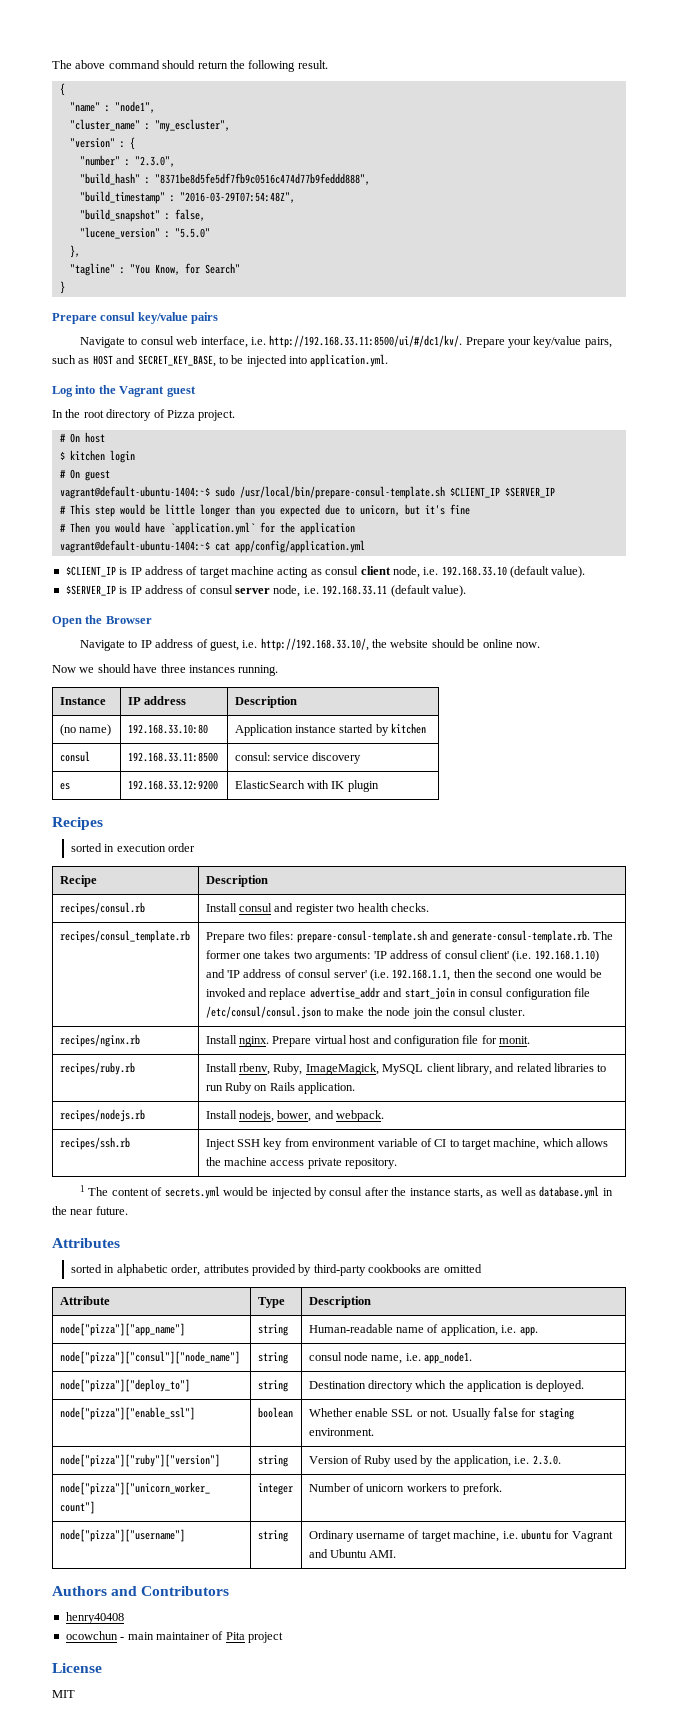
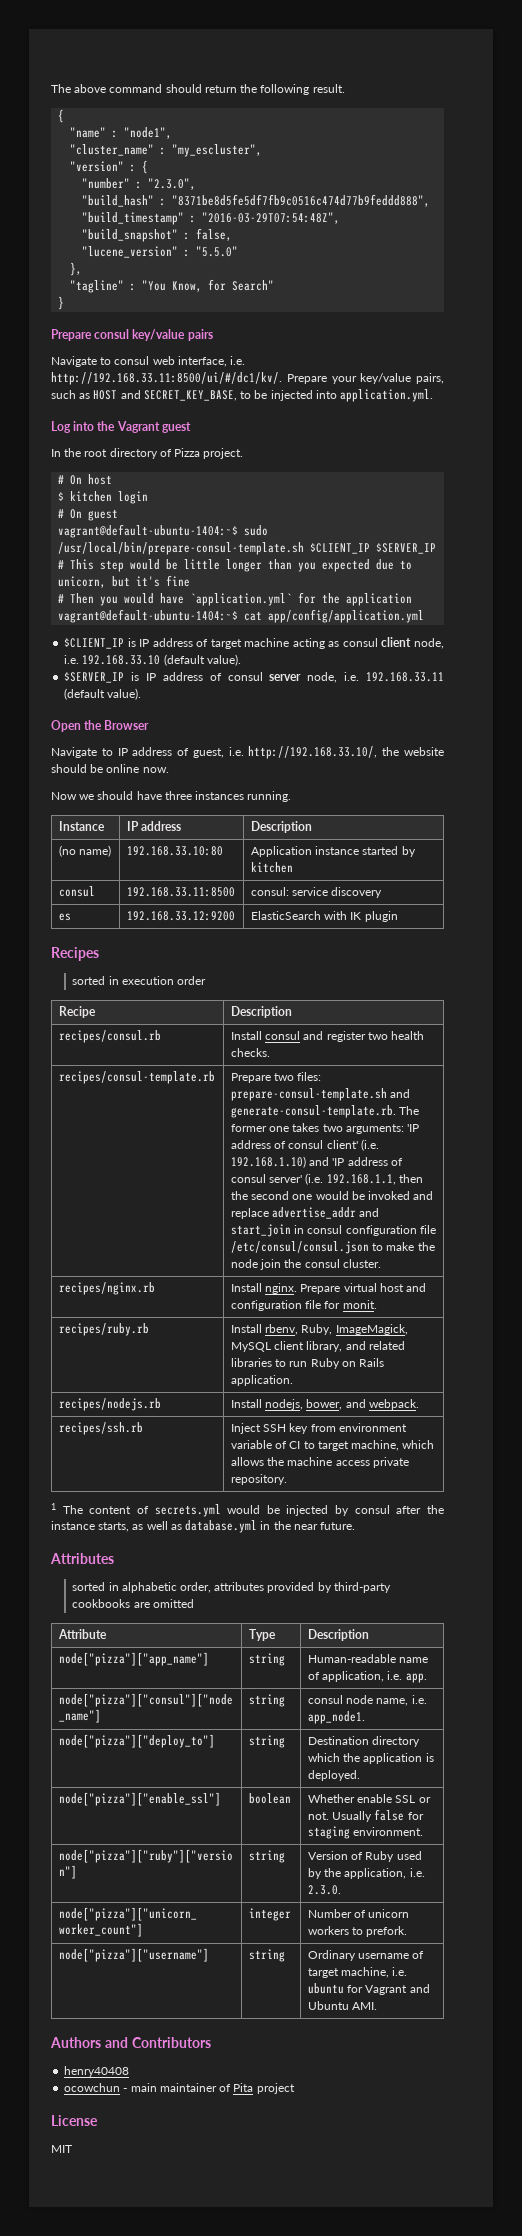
[59,930,190,943] recipes/consul_template.rb -> [58,1071,215,1084] recipes/consul-template.rb

